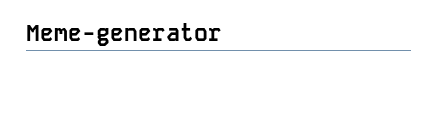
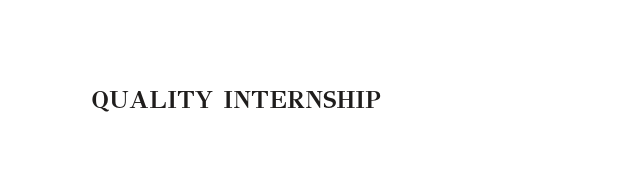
[26,23,222,46] Meme-generator -> [91,90,381,112] QUALITY INTERNSHIP

